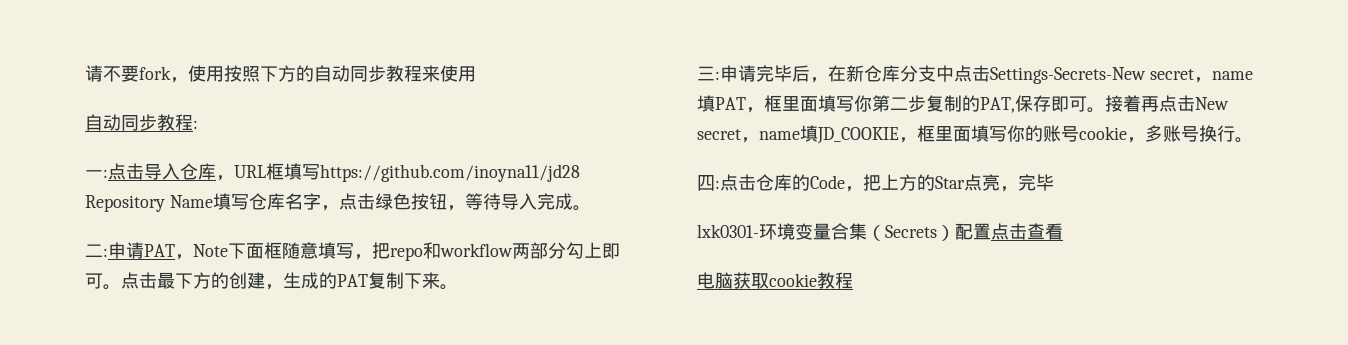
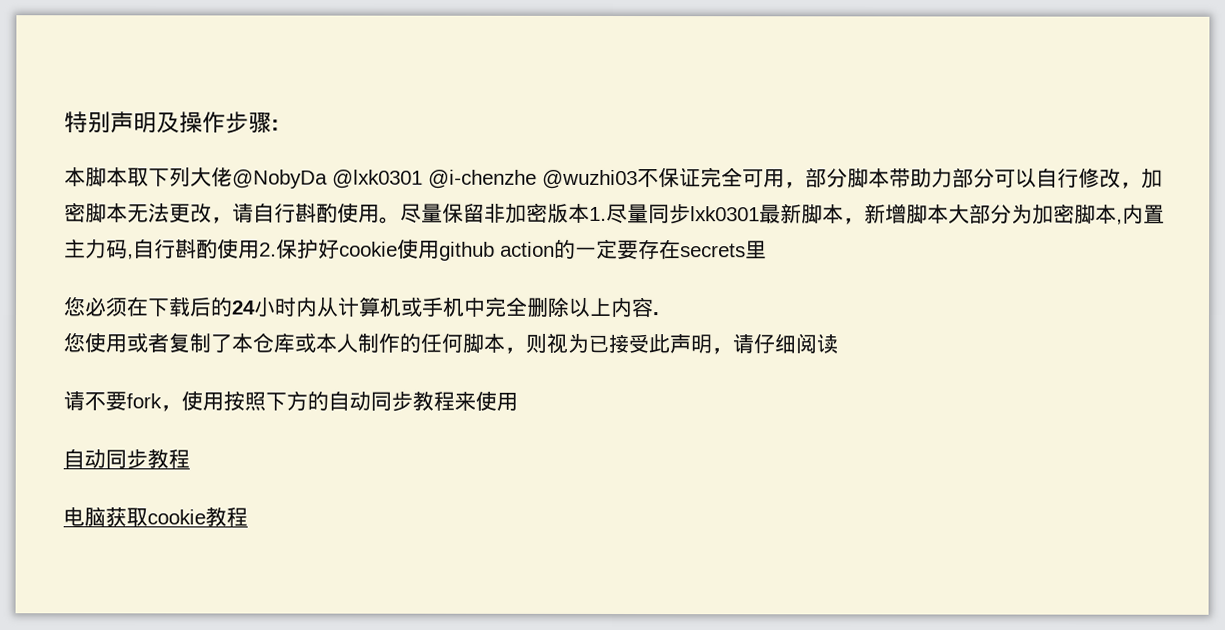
(85, 73) none -> [64,111,280,134] [64,166,1163,190] [64,202,1165,225] [64,238,767,261] [63,296,660,318] [63,332,838,355] 特别声明及操作步骤: // 本脚本取下列大佬@NobyDa @lxk0301 @i-chenzhe @wuzhi03不保证完全可用，部分脚本带助力部分可以自行修改，加密脚本无法更改，请自行斟酌使用。尽量保留非加密版本1.尽量同步lxk0301最新脚本，新增脚本大部分为加密脚本,内置主力码,自行斟酌使用2.保护好cookie使用github action的一定要存在secrets里 // 您必须在下载后的24小时内从计算机或手机中完全删除以上内容. // 您使用或者复制了本仓库或本人制作的任何脚本，则视为已接受此声明，请仔细阅读 //
[193,120,198,129] [85,163,580,182] [85,193,591,212] [85,242,620,261] [85,272,458,290] [697,65,1253,84] [697,95,1229,113] [697,125,1253,144] [697,174,1054,192] [697,223,1063,241] : // 一:点击导入仓库，URL框填写https://github.com/inoyna11/jd28 Repository Name填写仓库名字，点击绿色按钮，等待导入完成。 // 二:申请PAT，Note下面框随意填写，把repo和workflow两部分勾上即可。点击最下方的创建，生成的PAT复制下来。 // 三:申请完毕后，在新仓库分支中点击Settings-Secrets-New secret，name填PAT，框里面填写你第二步复制的PAT,保存即可。接着再点击New secret，name填JD_COOKIE，框里面填写你的账号cookie，多账号换行。 // 四:点击仓库的Code，把上方的Star点亮，完毕 // lxk0301-环境变量合集（Secrets）配置点击查看 -> (190, 459) none

